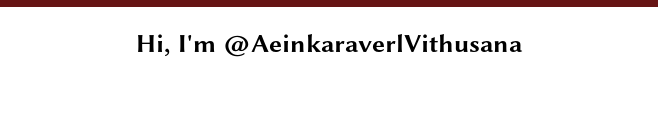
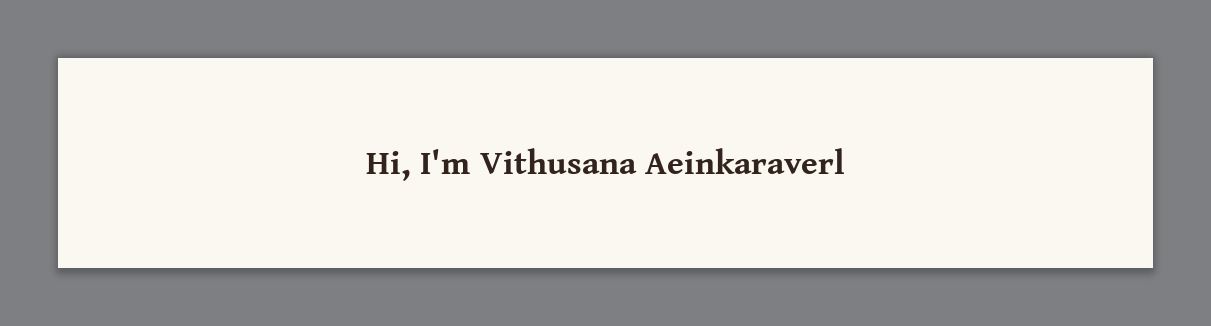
[222,34,523,57] @AeinkaraverlVithusana -> [479,148,845,174] Vithusana Aeinkaraverl

